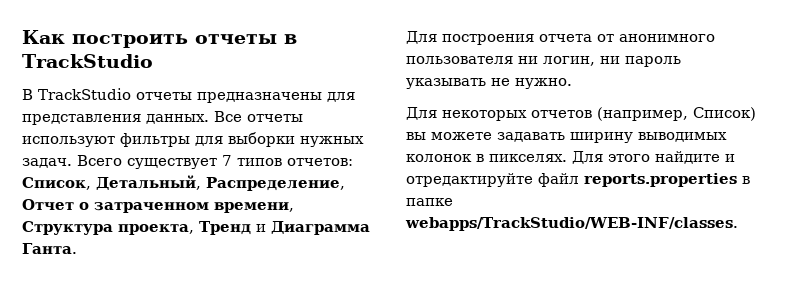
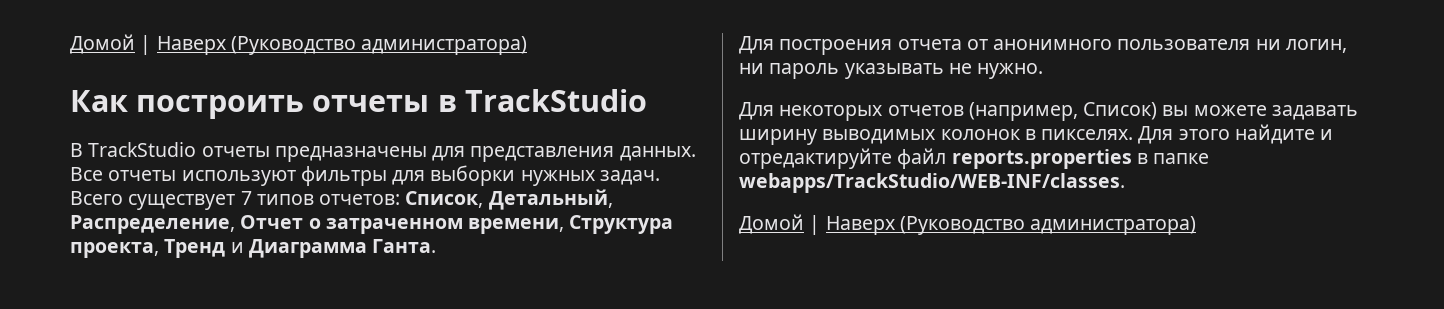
(22, 37) none -> [70,34,528,55] Домой | Наверх (Руководство администратора) //
(738, 224) none -> [739,214,1197,235] // Домой | Наверх (Руководство администратора)

